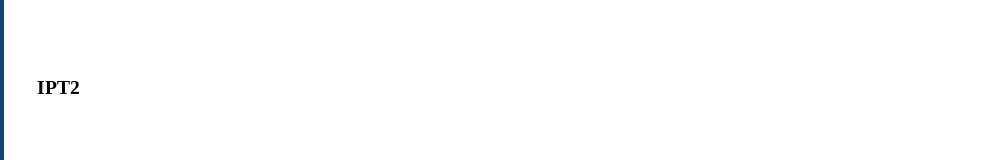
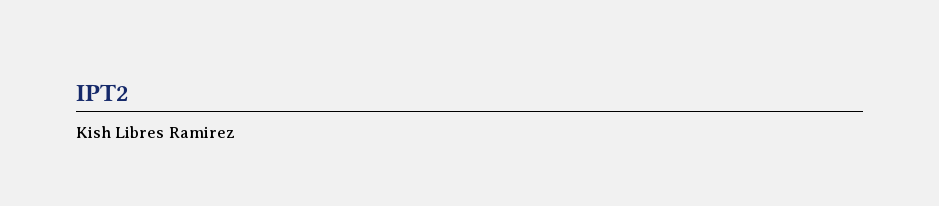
(80, 87) none -> [76,126,235,138] // Kish Libres Ramirez

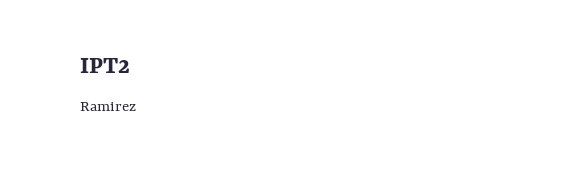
[76,126,165,138] Kish Libres -> (130, 65) none

